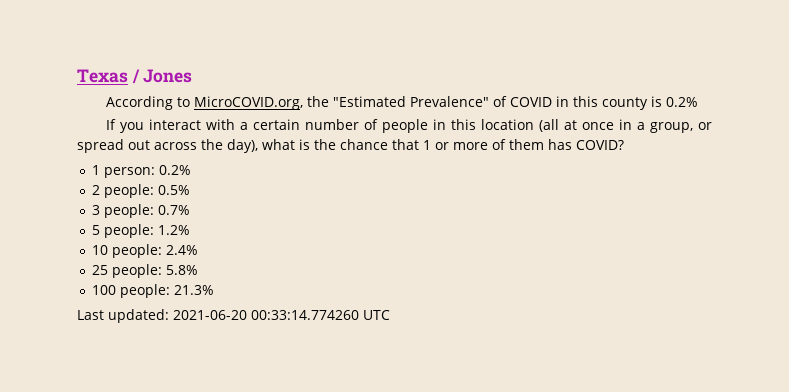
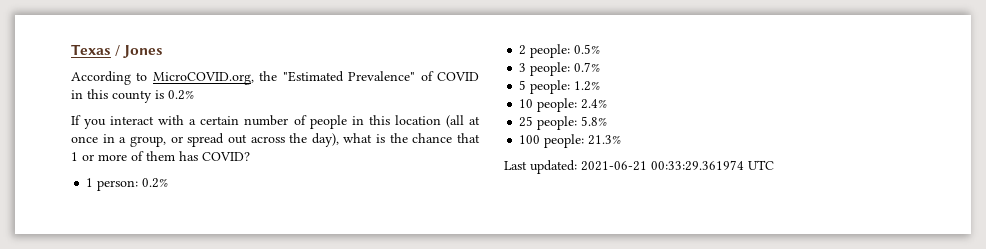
[173,310,359,320] 2021-06-20 00:33:14.774260 -> [581,160,744,171] 2021-06-21 00:33:29.361974

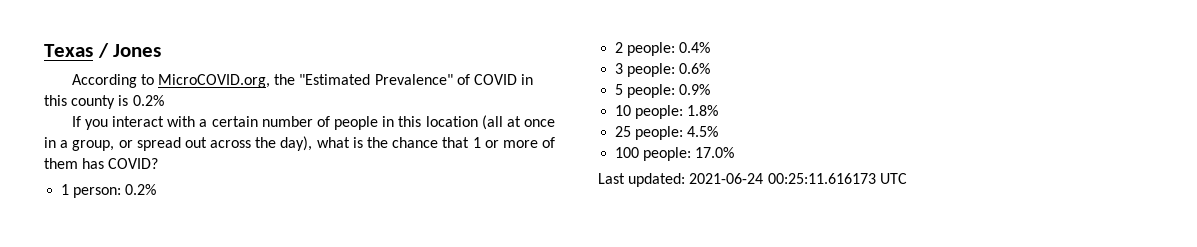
[574,44,601,54] 0.5% -> [679,42,711,53] 0.4%
[574,62,601,72] 0.7% -> [679,63,711,74] 0.6%
[574,81,601,91] 1.2% -> [679,84,711,95] 0.9%
[581,99,608,109] 2.4% -> [687,105,719,116] 1.8%
[581,116,608,126] 5.8% -> [687,126,719,137] 4.5%
[588,135,622,145] 21.3% -> [695,147,735,158] 17.0%
[581,160,744,171] 2021-06-21 00:33:29.361974 -> [689,173,876,184] 2021-06-24 00:25:11.616173

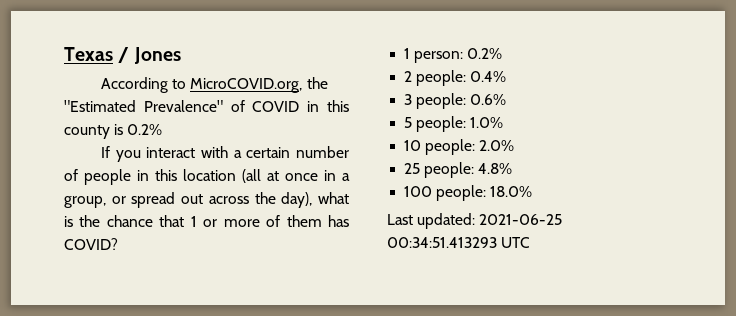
[679,84,711,95] 0.9% -> [470,117,504,128] 1.0%
[687,105,719,116] 1.8% -> [479,140,515,151] 2.0%
[687,126,719,137] 4.5% -> [478,163,513,174] 4.8%
[695,147,735,158] 17.0% -> [490,186,533,197] 18.0%
[689,173,876,184] 2021-06-24 00:25:11.616173 -> [479,214,563,225] [387,237,497,248] 2021-06-25 00:34:51.413293

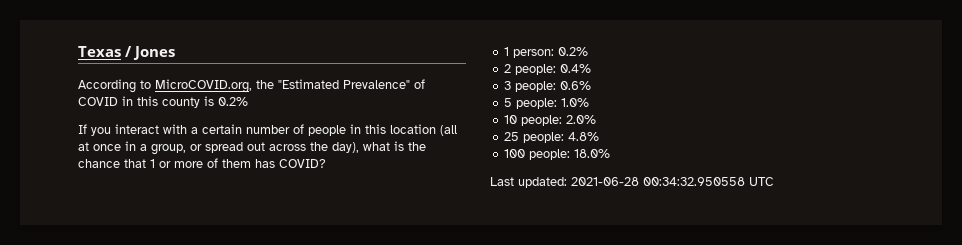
[479,214,563,225] [387,237,497,248] 2021-06-25 00:34:51.413293 -> [571,177,745,186] 2021-06-28 00:34:32.950558

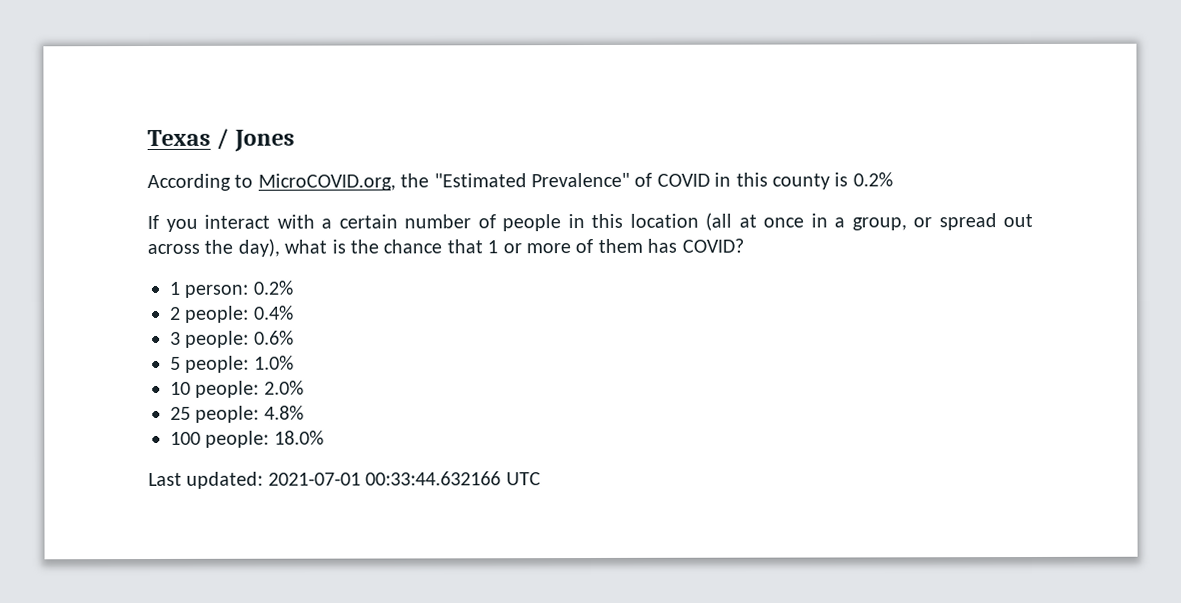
[571,177,745,186] 2021-06-28 00:34:32.950558 -> [267,471,502,486] 2021-07-01 00:33:44.632166

